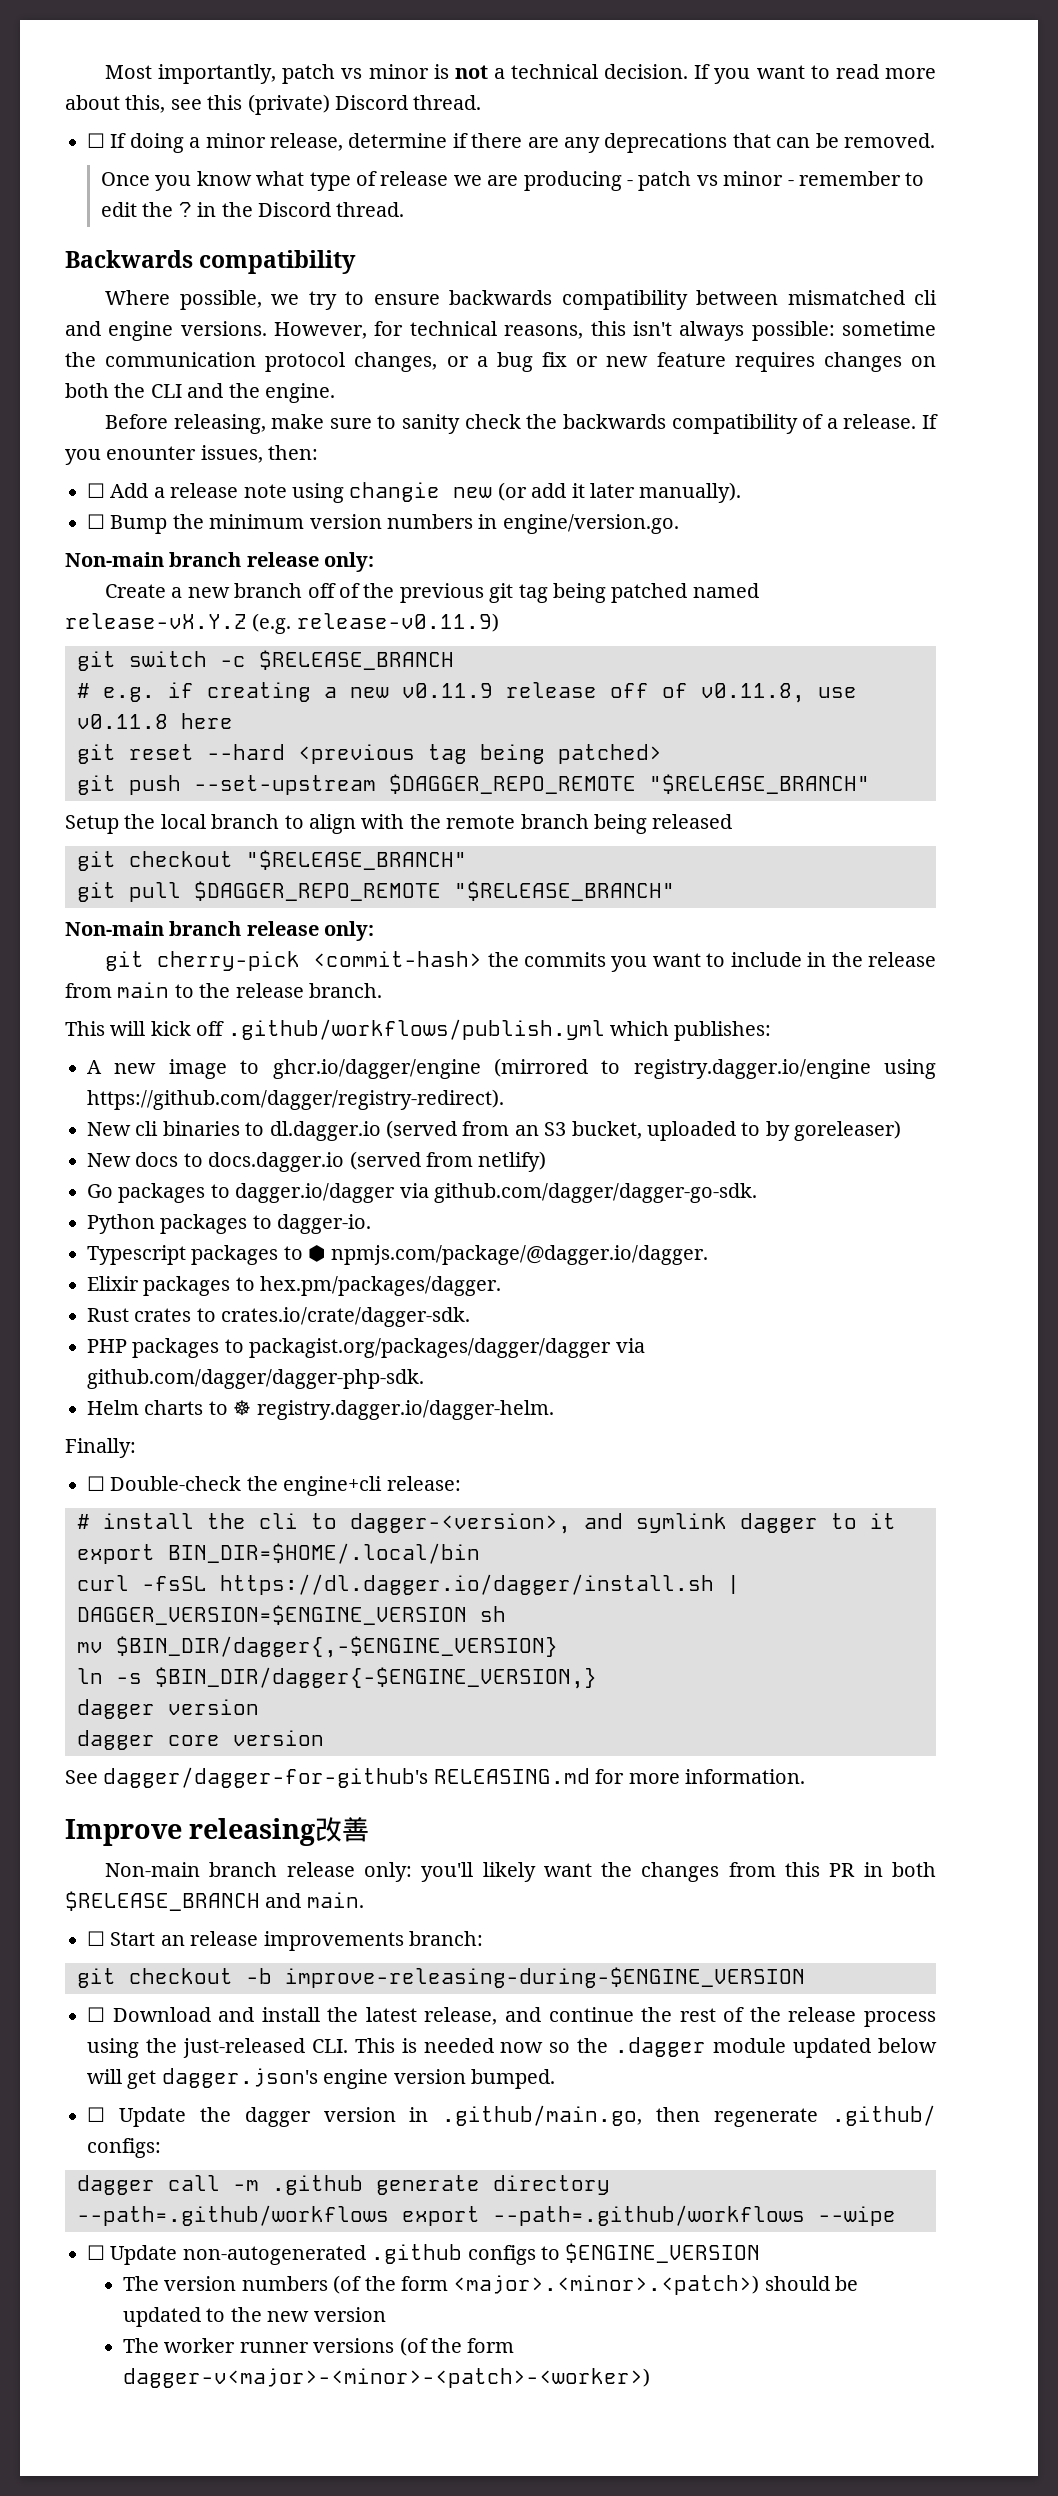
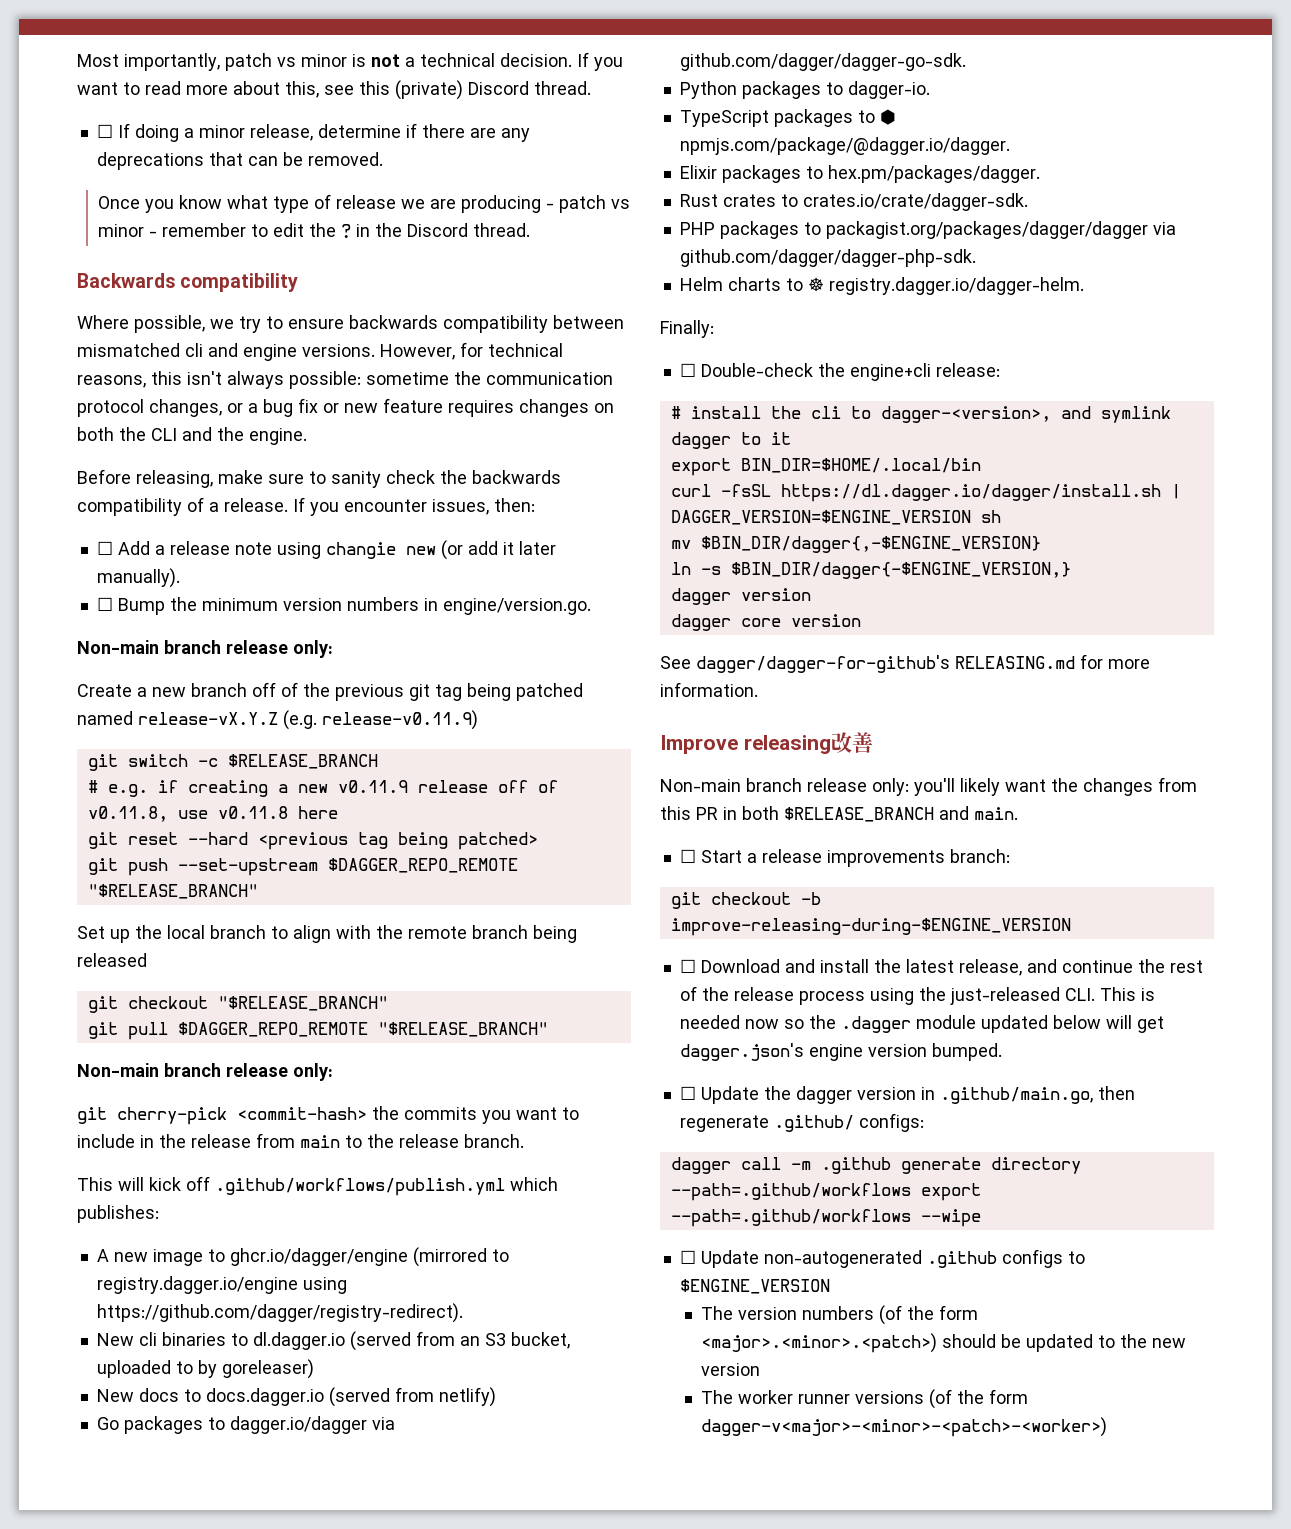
[106,446,197,460] enounter -> [344,499,427,512] encounter
[65,815,119,834] Setup -> [77,926,130,943] Set up
[87,1245,186,1265] Typescript -> [679,110,769,127] TypeScript
[160,1935,185,1946] an -> [746,853,757,863] a

